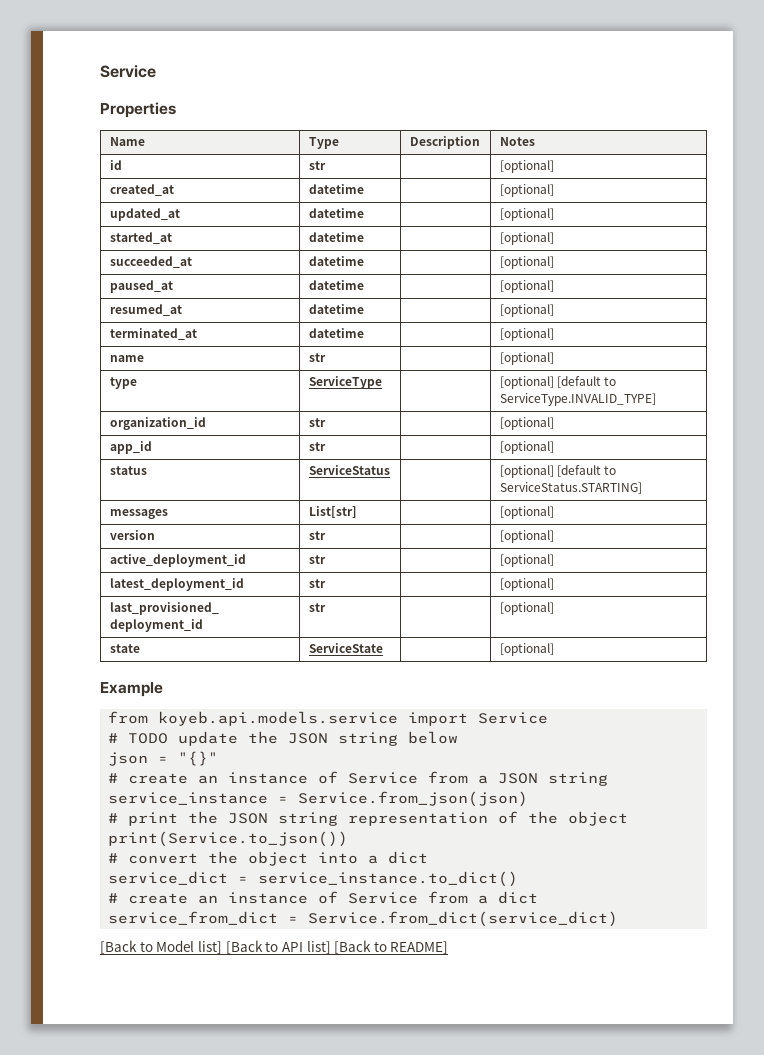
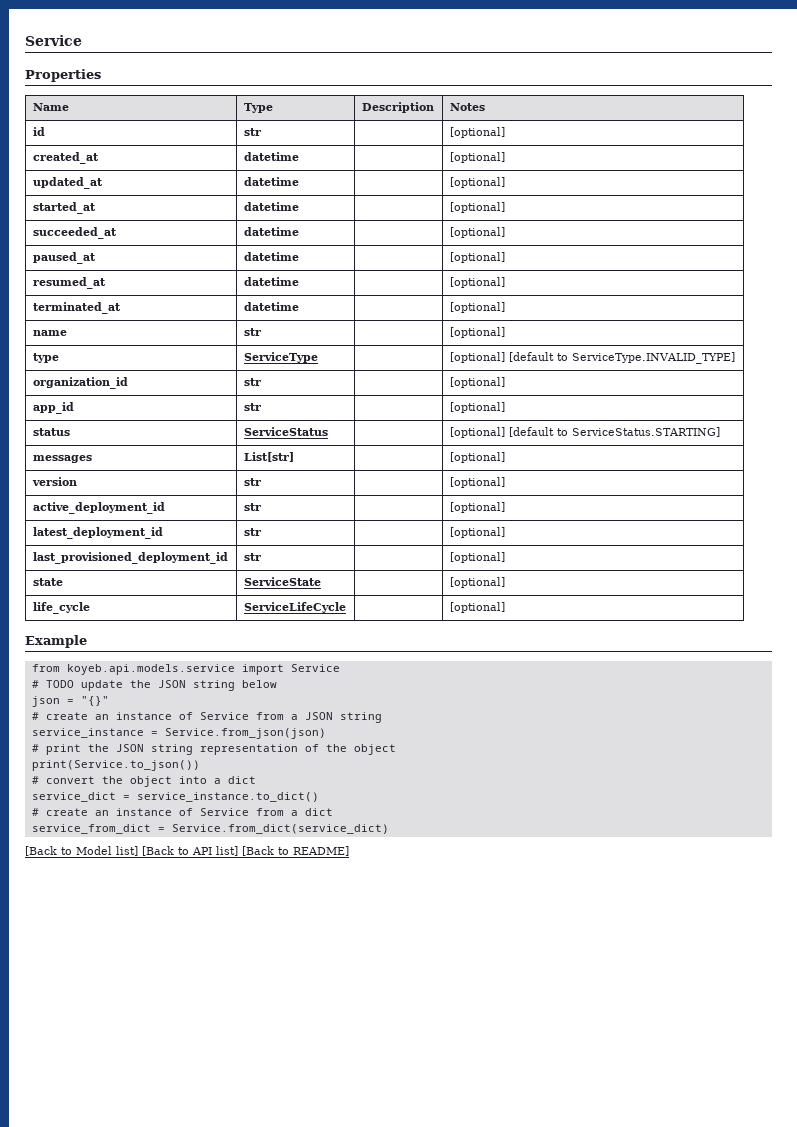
(554, 649) none -> [32,602,90,614] [243,602,346,613] [449,602,505,613] // life_cycle | ServiceLifeCycle | | [optional]

